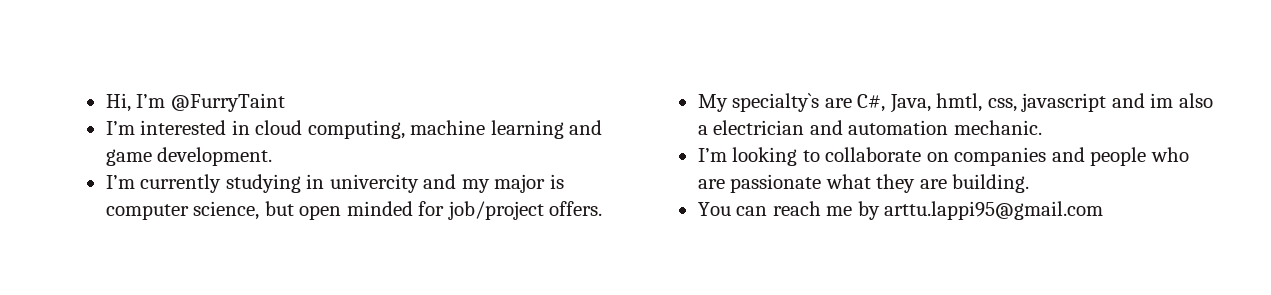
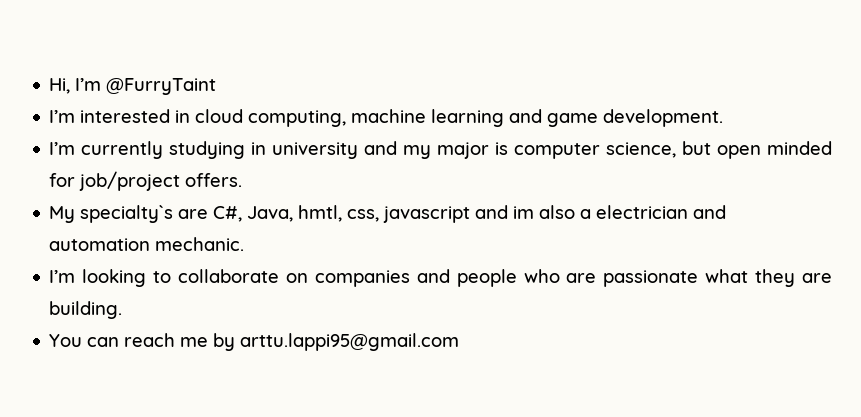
[329,174,419,193] univercity -> [272,142,359,159] university

